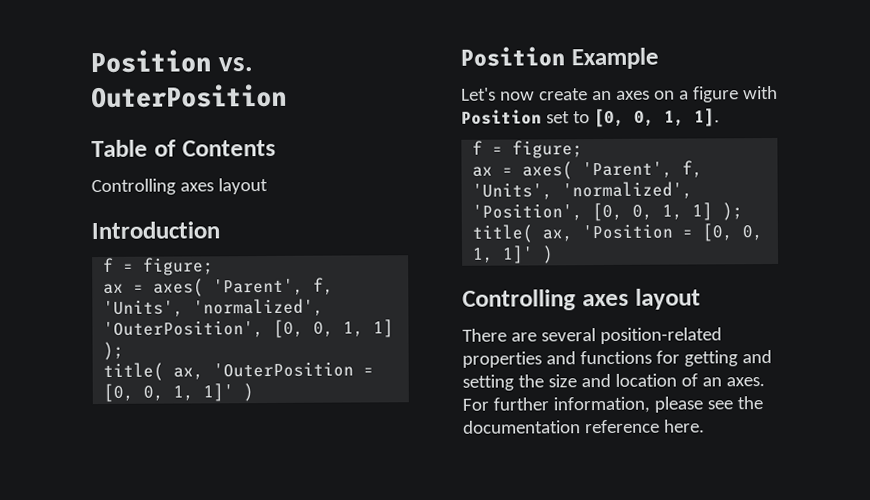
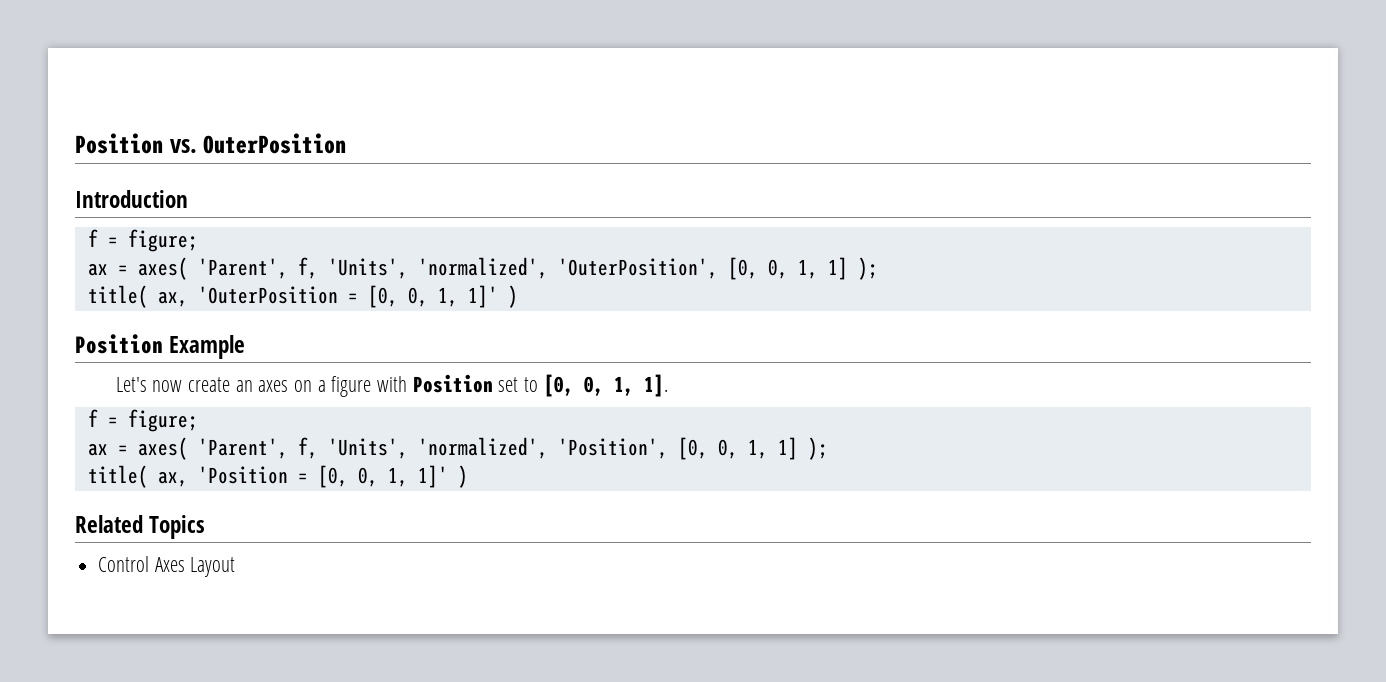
[91,139,276,158] [91,177,268,196] // Table of Contents // Controlling axes layout -> (347, 143) none
[462,288,701,311] [462,327,722,345] [462,350,772,368] [462,373,765,391] [462,396,763,414] [463,419,705,434] Controlling axes layout // There are several position-related properties and functions for getting and setting the size and location of an axes. For further information, please see the documentation reference here. -> [75,515,206,539] [98,556,236,577] Related Topics // Control Axes Layout

